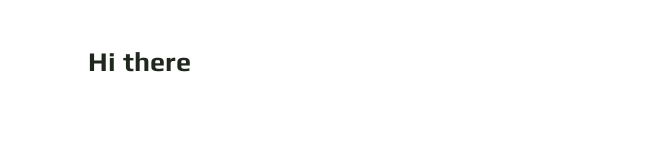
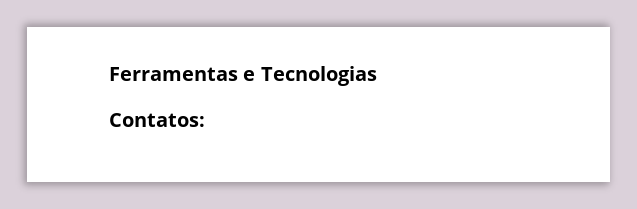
[88,52,192,72] Hi there -> [109,66,377,86] [109,113,205,127] Ferramentas e Tecnologias // Contatos:

